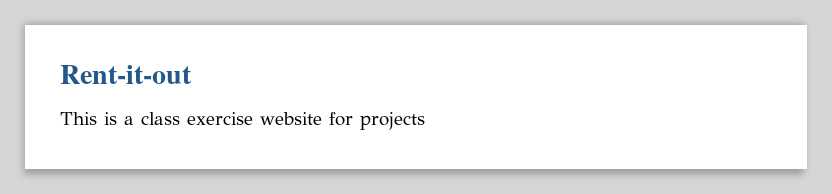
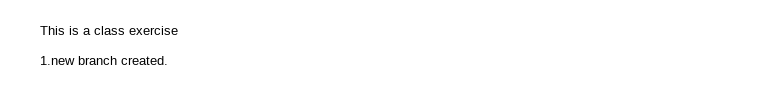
[60,65,192,84] Rent-it-out // -> (40, 30) none
[260,112,425,130] website for projects -> [40,56,168,65] // 1.new branch created.

